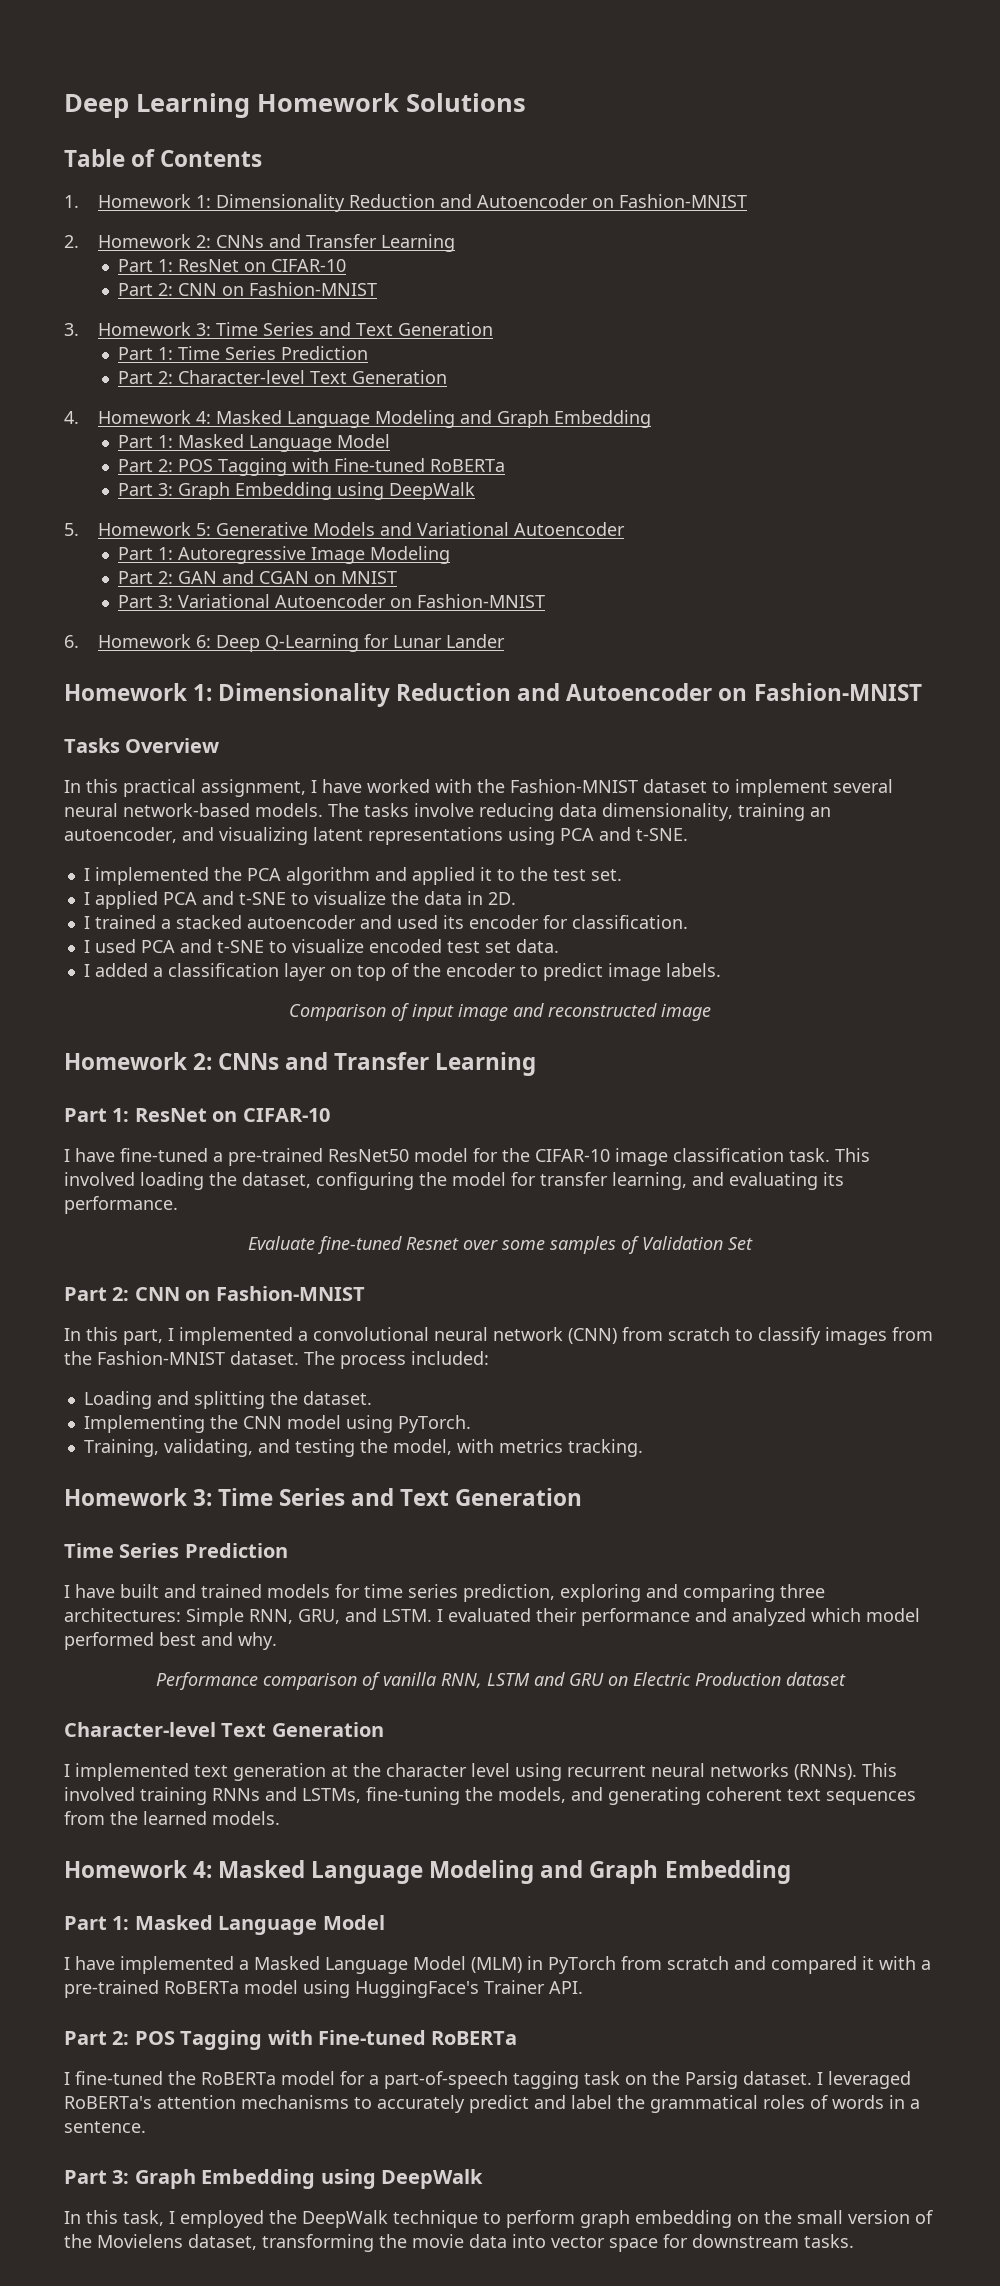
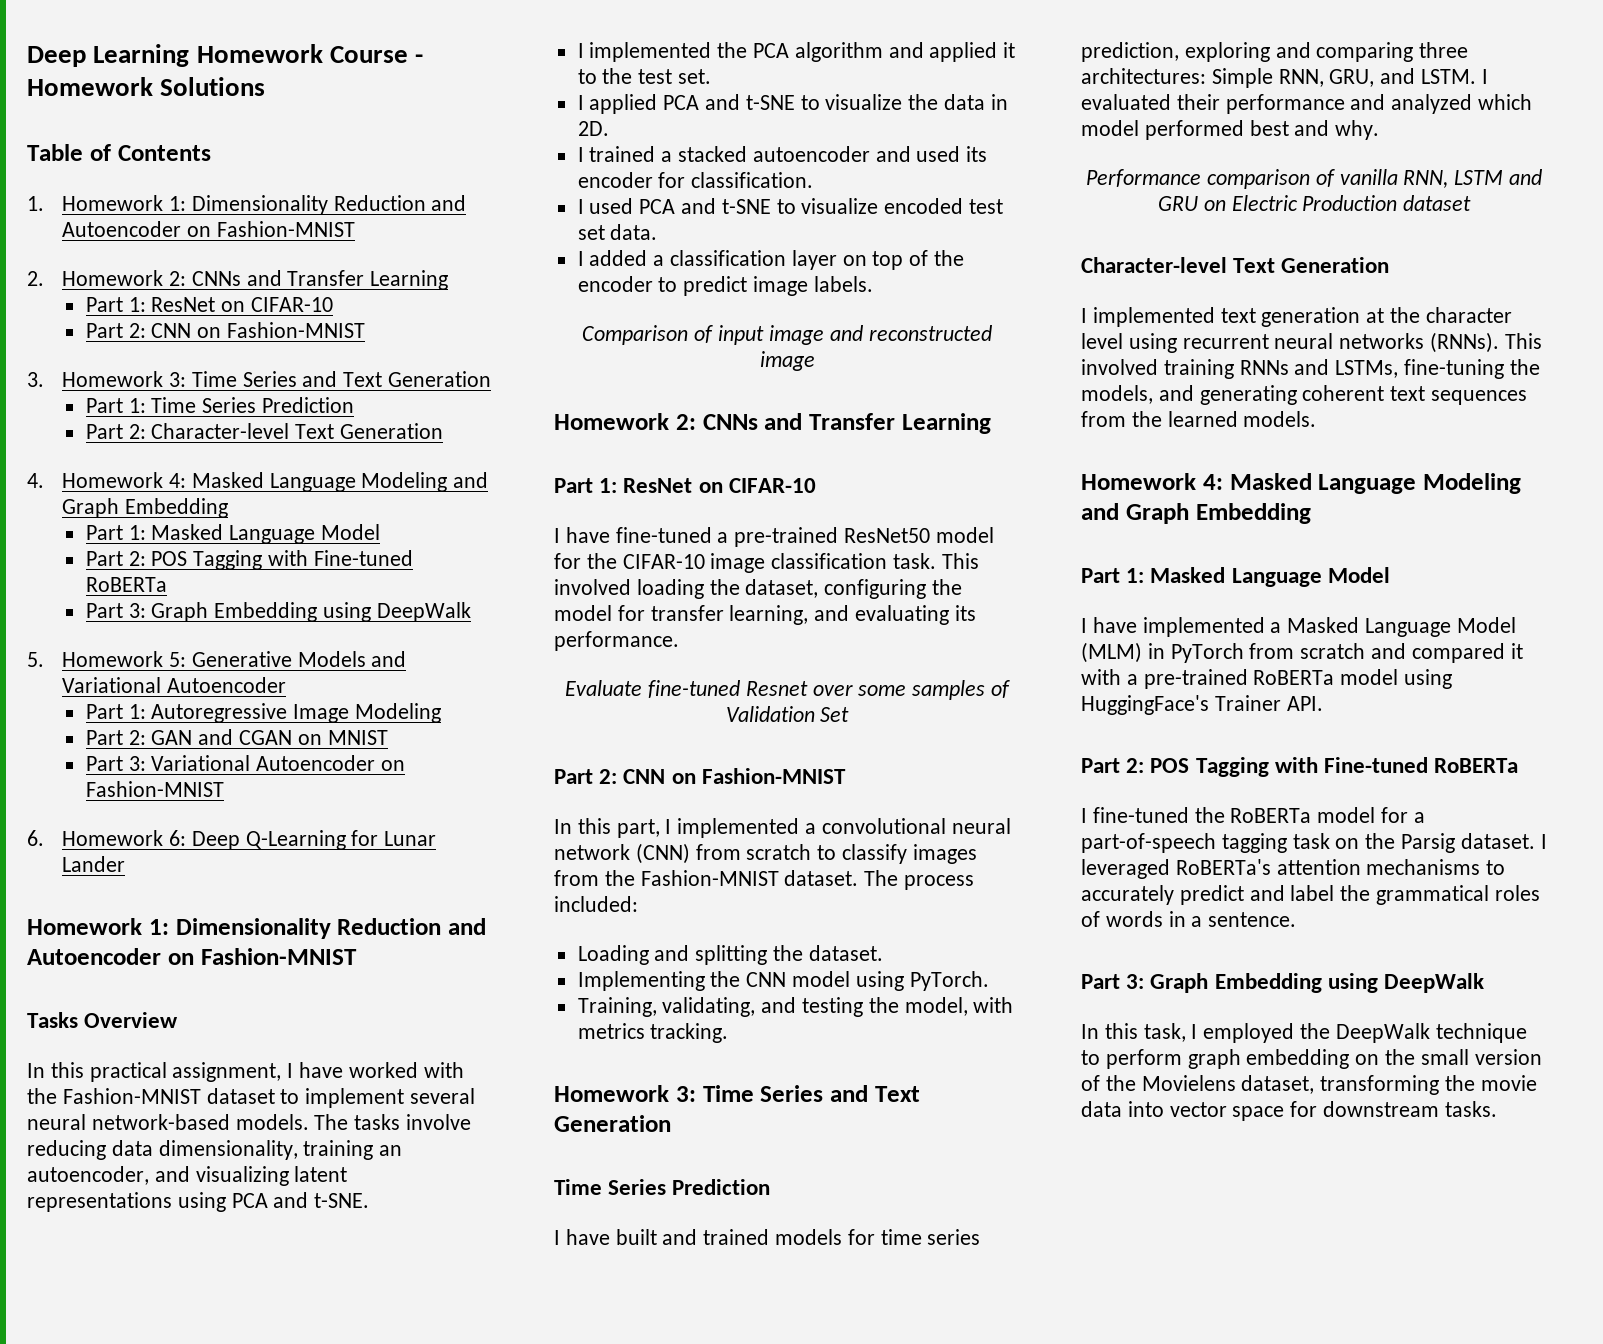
(399, 102) none -> [329,46,424,63] [27,77,153,96] Course - Homework

